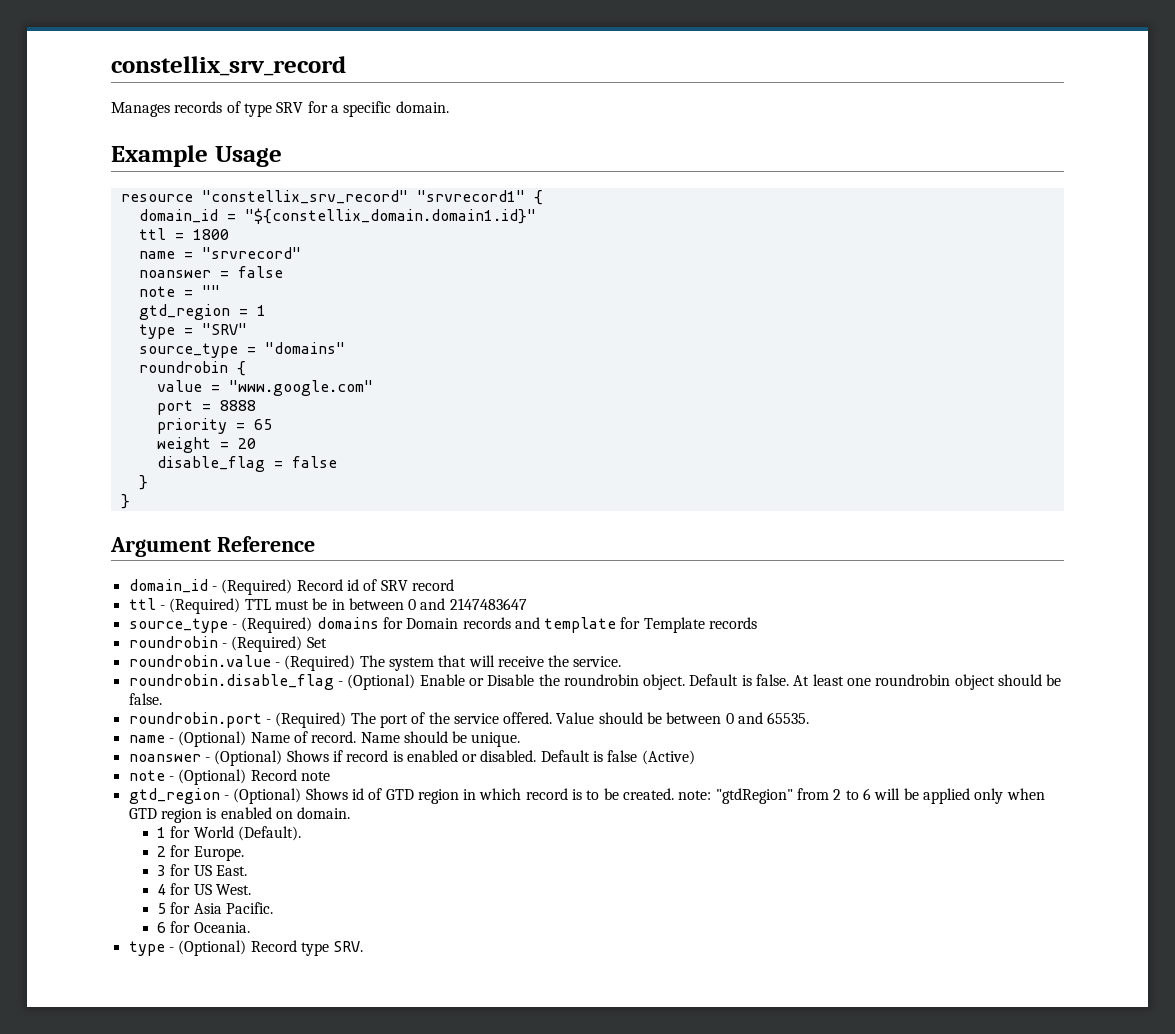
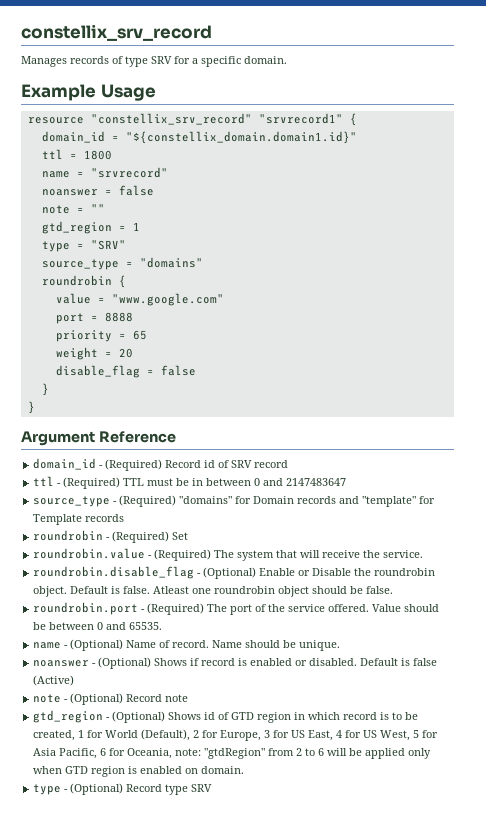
[316,617,379,629] domains -> [179,496,233,504] "domains"
[544,617,617,633] template -> [362,496,417,507] "template"
[793,674,844,686] At least -> [153,586,190,594] Atleast
[623,788,675,800] created. -> [33,729,439,741] [33,748,173,759] created, 1 for World (Default), 2 for Europe, 3 for US East, 4 for US West, 5 for Asia Pacific, 6 for Oceania,
[157,826,301,841] [157,845,244,861] [157,864,247,876] [157,883,251,895] [157,902,273,914] [157,921,250,933] // 1 for World (Default). // 2 for Europe. // 3 for US East. // 4 for US West. // 5 for Asia Pacific. // 6 for Oceania. -> (245, 770) none
[333,941,364,952] SRV. -> [191,784,213,792] SRV

